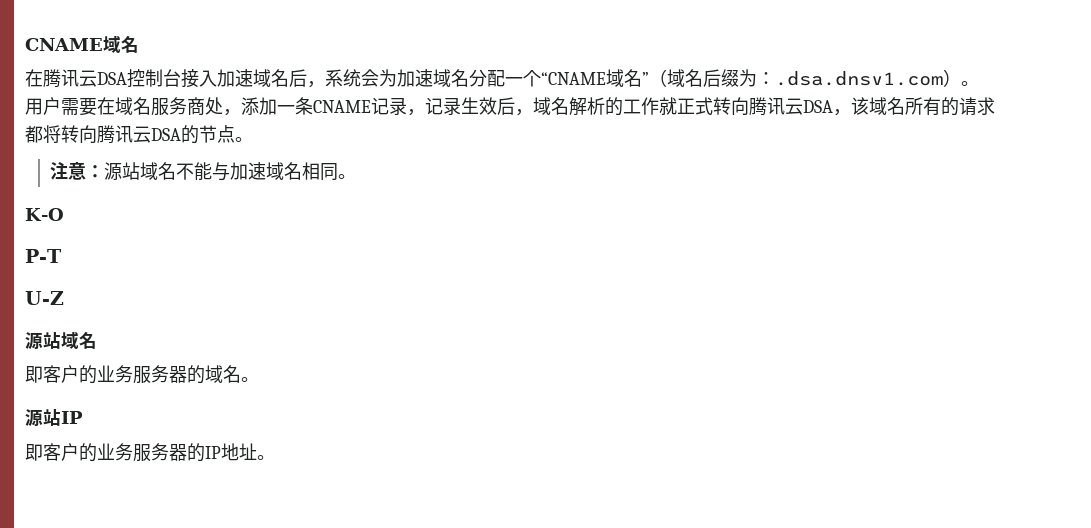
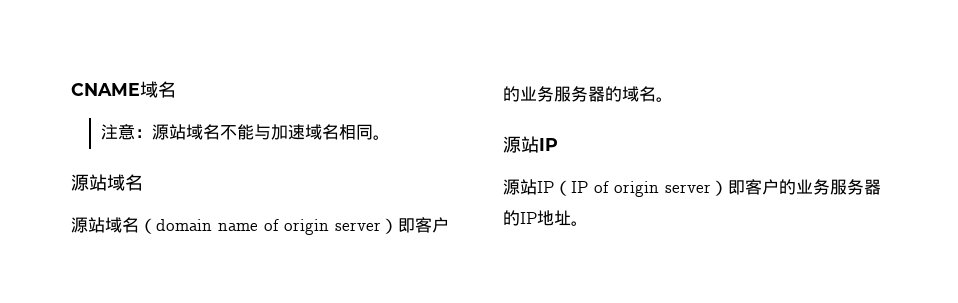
[25,69,979,88] [25,97,995,116] [25,125,253,144] // 在腾讯云DSA控制台接入加速域名后，系统会为加速域名分配一个“CNAME域名”（域名后缀为：.dsa.dnsv1.com）。用户需要在域名服务商处，添加一条CNAME记录，记录生效后，域名解析的工作就正式转向腾讯云DSA，该域名所有的请求都将转向腾讯云DSA的节点。 -> (176, 89) none
[25,208,64,221] [25,249,61,263] [25,291,64,305] [25,331,97,350] K-O // P-T // U-Z // 源站域名 // -> [71,174,143,191] [71,217,398,235] 源站域名 // 源站域名（domain name of origin server）
(83, 417) none -> [503,179,728,197] 源站IP（IP of origin server）

